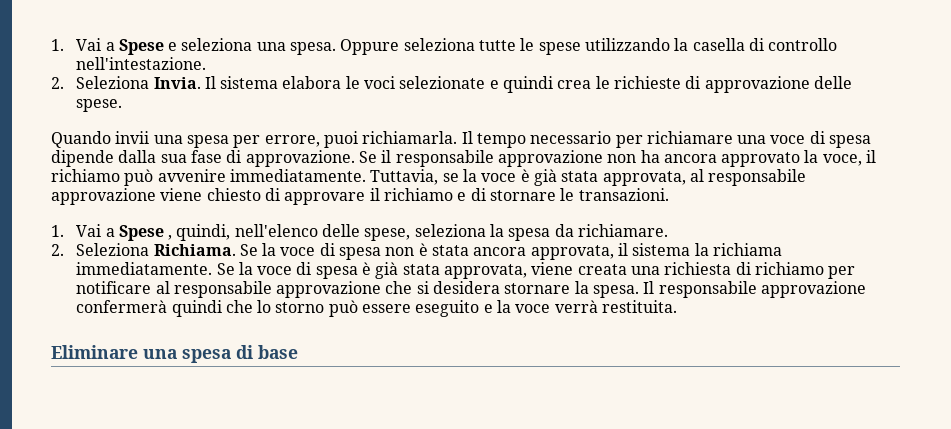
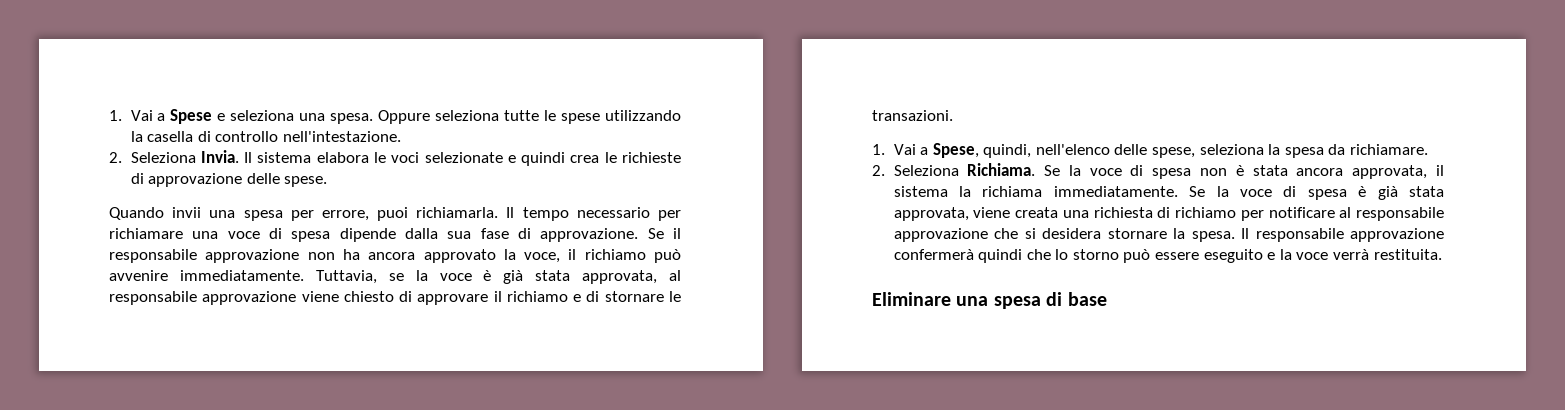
[118,225,173,241] Spese , -> [932,143,979,158] Spese,

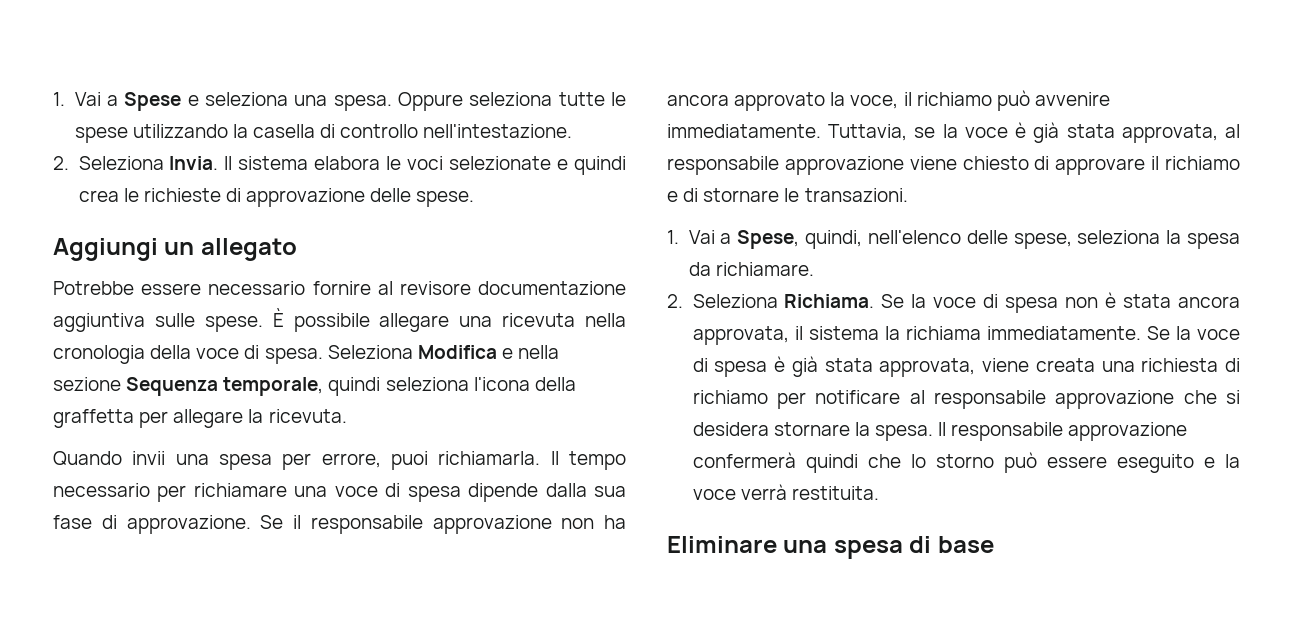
(328, 181) none -> [53,238,297,261] [53,281,627,295] [53,308,626,332] [53,345,560,364] [53,377,576,396] [53,409,347,428] // Aggiungi un allegato // Potrebbe essere necessario fornire al revisore documentazione aggiuntiva sulle spese. È possibile allegare una ricevuta nella cronologia della voce di spesa. Seleziona Modifica e nella sezione Sequenza temporale, quindi seleziona l'icona della graffetta per allegare la ricevuta.

